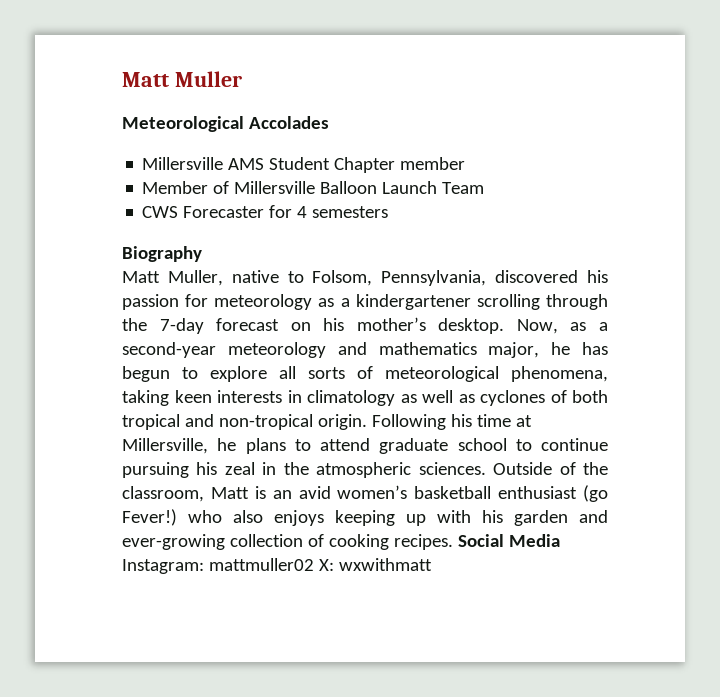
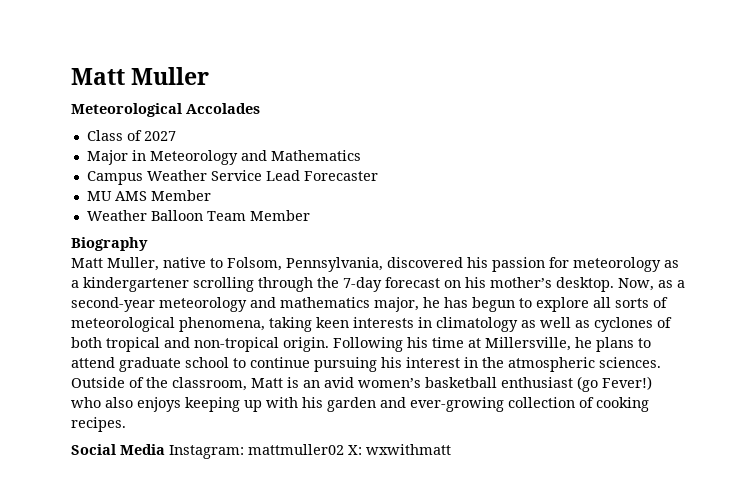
[142,157,466,173] [142,181,485,194] [142,205,389,218] Millersville AMS Student Chapter member // Member of Millersville Balloon Launch Team // CWS Forecaster for 4 semesters -> [86,130,176,141] [86,150,361,165] [86,170,378,185] [86,190,211,201] [86,210,310,221] Class of 2027 // Major in Meteorology and Mathematics // Campus Weather Service Lead Forecaster // MU AMS Member // Weather Balloon Team Member
[224,462,255,475] zeal -> [406,357,460,368] interest
(453, 542) none -> (126, 424) //

